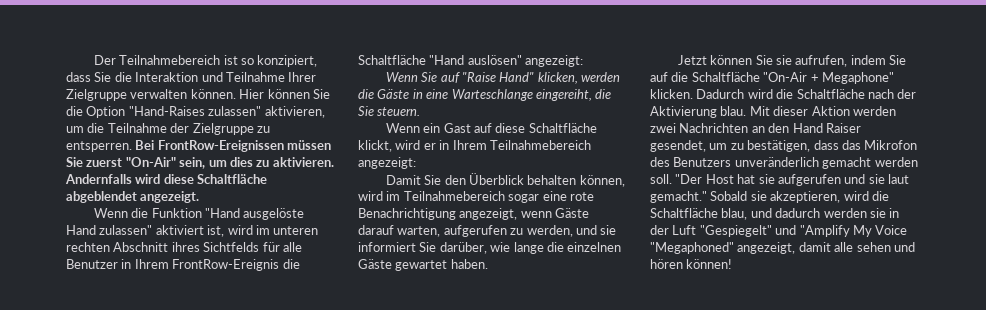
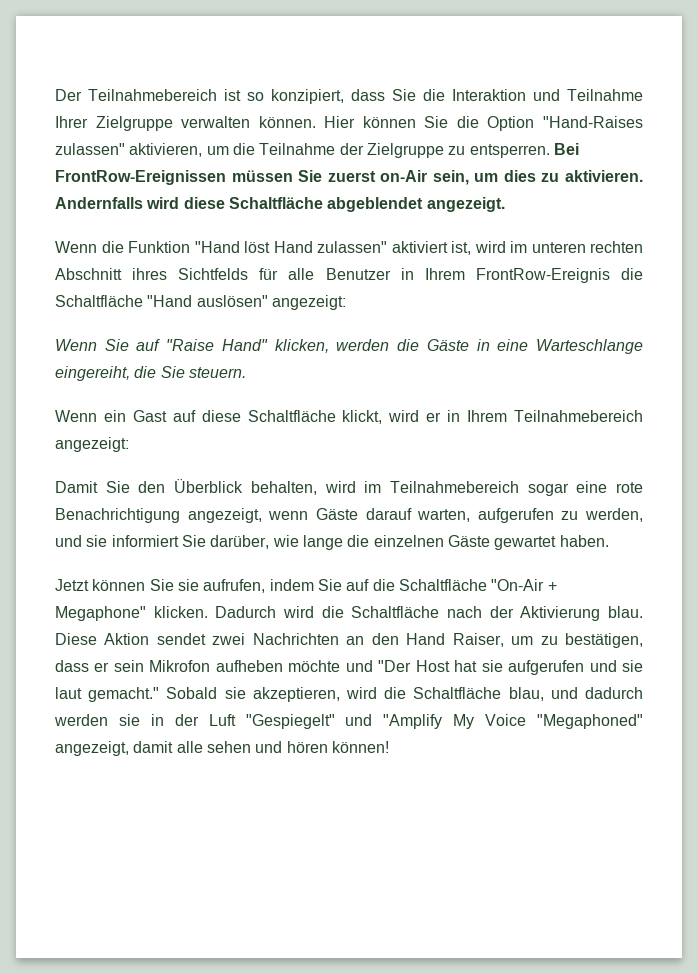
[125,157,176,167] "On-Air" -> [380,170,428,182] on-Air
[243,208,305,220] ausgelöste -> [244,241,270,253] löst
[527,175,625,187] behalten können, -> [250,481,317,495] behalten,
[749,106,896,116] Mit dieser Aktion werden -> [55,633,206,645] Diese Aktion sendet
[825,123,861,133] [650,140,706,152] Raiser gesendet, -> [452,633,504,647] Raiser,
[841,140,918,150] [650,157,918,169] [650,174,672,184] das Mikrofon des Benutzers unveränderlich gemacht werden soll. -> [94,660,373,672] er sein Mikrofon aufheben möchte und

